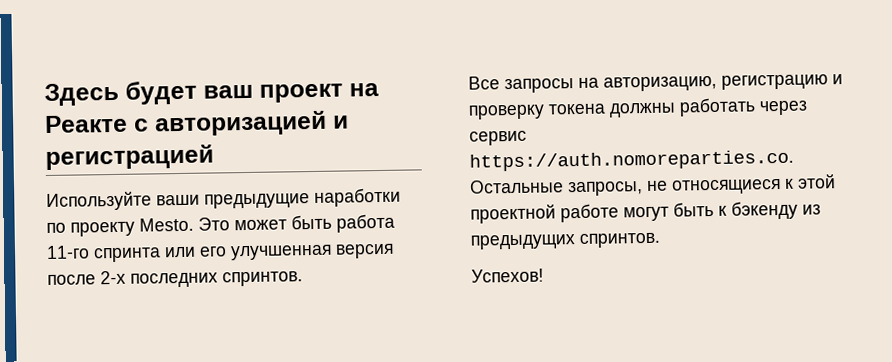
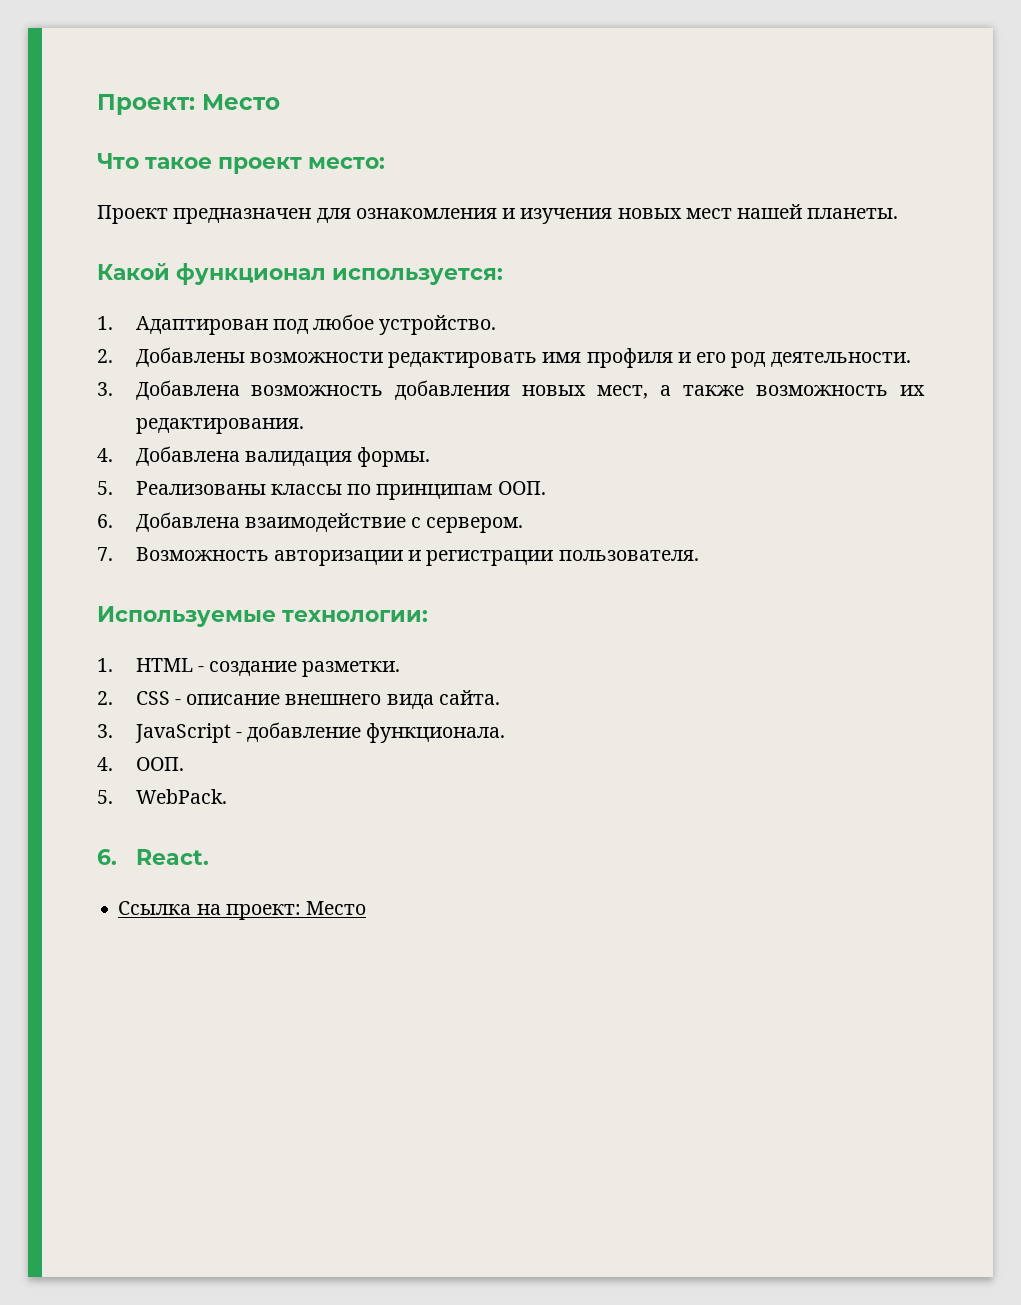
[44,80,379,107] [44,110,349,137] [45,144,214,171] [46,187,401,212] [46,213,395,237] [46,243,394,263] [47,270,303,288] [468,74,843,94] [468,97,808,120] [469,130,527,146] [469,149,794,172] [469,174,836,197] [470,200,821,224] [470,232,661,250] [471,268,544,283] Здесь будет ваш проект на Реакте с авторизацией и регистрацией // Используйте ваши предыдущие наработки по проекту Mesto. Это может быть работа 11-го спринта или его улучшенная версия после 2-х последних спринтов. // Все запросы на авторизацию, регистрацию и проверку токена должны работать через сервис https://auth.nomoreparties.co. Остальные запросы, не относящиеся к этой проектной работе могут быть к бэкенду из предыдущих спринтов. // Успехов! -> [97,94,280,115] [97,153,385,174] [97,204,899,224] [97,263,503,285] [97,314,497,335] [97,347,911,368] [97,380,925,400] [135,418,304,434] [97,446,431,467] [97,481,546,500] [97,512,524,533] [97,547,699,566] [97,606,428,627] [97,658,401,677] [97,690,500,709] [97,722,506,743] [97,757,184,771] [97,789,227,804] [97,849,209,865] [118,901,367,920] Проект: Место // Что такое проект место: // Проект предназначен для ознакомления и изучения новых мест нашей планеты. // Какой функционал используется: // 1. Адаптирован под любое устройство. // 2. Добавлены возможности редактировать имя профиля и его род деятельности. // 3. Добавлена возможность добавления новых мест, а также возможность их редактирования. // 4. Добавлена валидация формы. // 5. Реализованы классы по принципам ООП. // 6. Добавлена взаимодействие с сервером. // 7. Возможность авторизации и регистрации пользователя. // Используемые технологии: // 1. HTML - создание разметки. // 2. CSS - описание внешнего вида сайта. // 3. JavaScript - добавление функционала. // 4. ООП. // 5. WebPack. // 6. React. // Ссылка на проект: Место

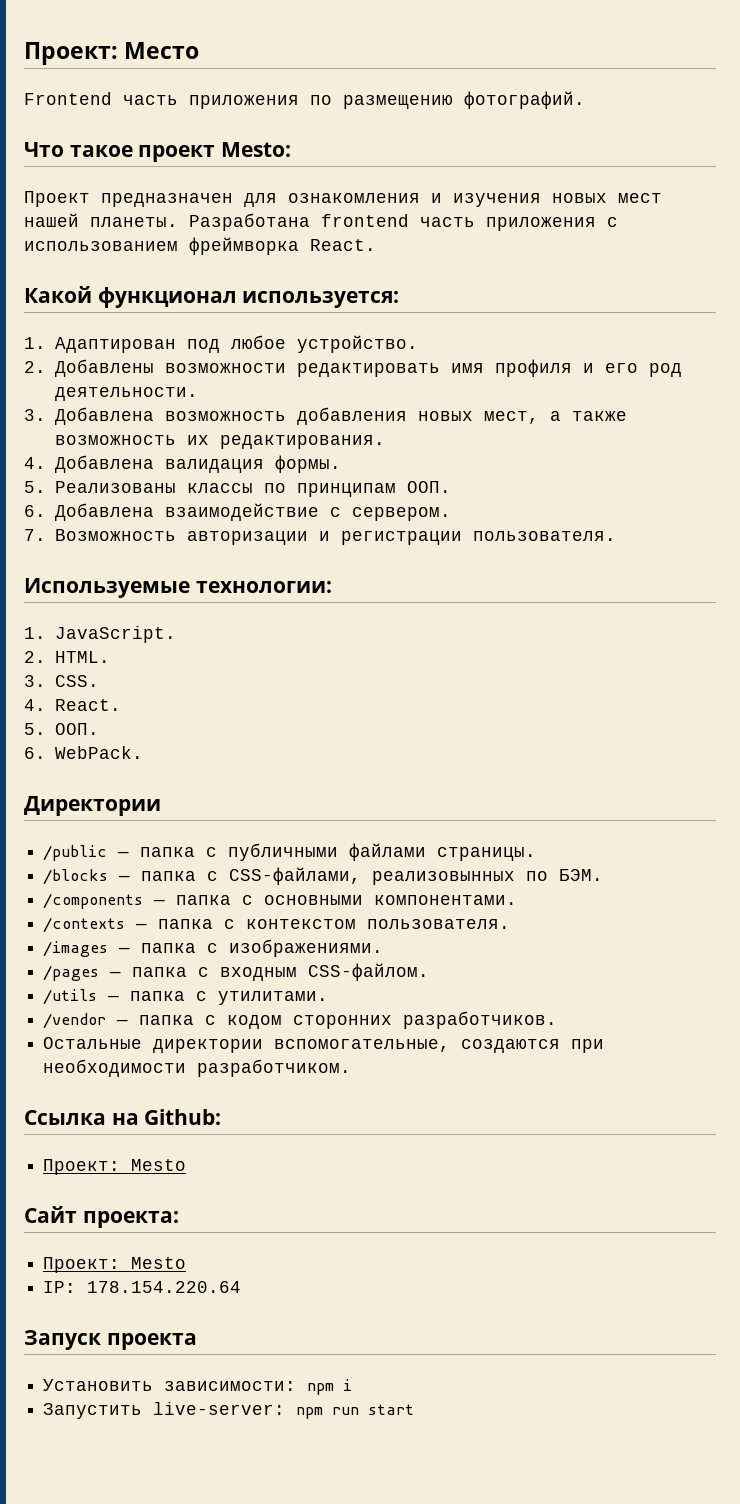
(280, 102) none -> [24,91,585,109] // Frontend часть приложения по размещению фотографий.
[308,157,385,169] место: -> [220,142,291,157] Mesto:
(899, 213) none -> [189,213,618,231] [24,237,376,255] Разработана frontend часть приложения с использованием фреймворка React.
[135,658,401,677] [97,690,500,709] [97,722,506,743] [97,757,184,771] [97,790,113,804] HTML - создание разметки. // 2. CSS - описание внешнего вида сайта. // 3. JavaScript - добавление функционала. // 4. ООП. // 5. -> [54,626,176,643] [24,651,110,663] [24,675,99,687] [24,699,121,711] [24,723,99,735] [24,747,46,759] JavaScript. // 2. HTML. // 3. CSS. // 4. React. // 5. ООП. // 6.
[97,849,209,865] [118,901,367,920] 6. React. // Ссылка на проект: Место -> [24,796,161,816] [43,843,537,861] [43,867,604,885] [43,893,518,909] [43,917,511,933] [43,939,384,957] [43,963,430,981] [43,989,329,1005] [43,1011,558,1029] [43,1037,605,1053] [43,1059,352,1077] [24,1109,222,1125] [43,1159,187,1175] [24,1206,179,1228] [43,1257,187,1273] [43,1281,242,1293] [24,1330,197,1350] [43,1379,353,1395] [43,1402,415,1419] Директории // /public — папка с публичными файлами страницы. // /blocks — папка с CSS-файлами, реализовынных по БЭМ. // /components — папка с основными компонентами. // /contexts — папка с контекстом пользователя. // /images — папка с изображениями. // /pages — папка с входным CSS-файлом. // /utils — папка с утилитами. // /vendor — папка с кодом сторонних разработчиков. // Остальные директории вспомогательные, создаются при необходимости разработчиком. // Ссылка на Github: // Проект: Mesto // Сайт проекта: // Проект: Mesto // IP: 178.154.220.64 // Запуск проекта // Установить зависимости: npm i // Запустить live-server: npm run start

